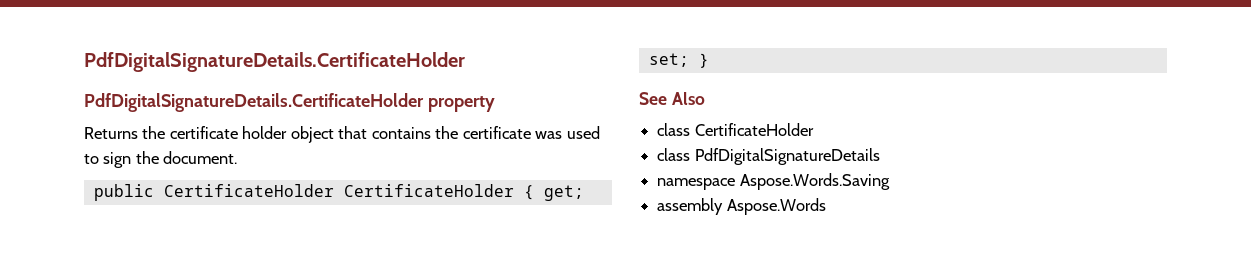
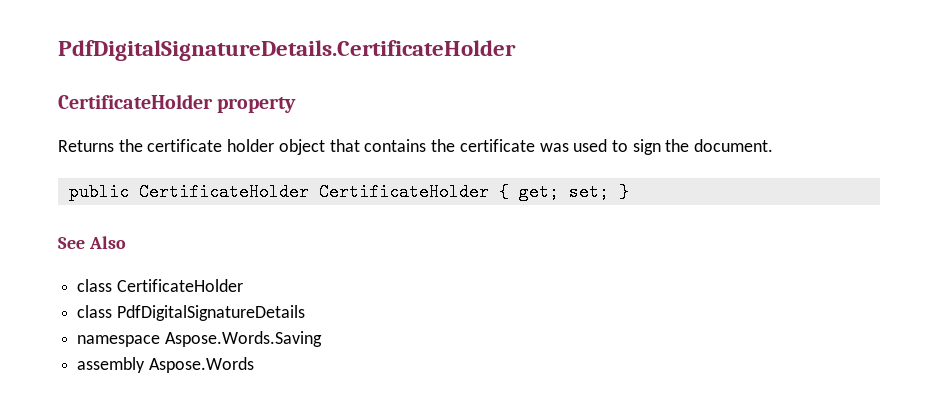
[84,93,424,112] PdfDigitalSignatureDetails.CertificateHolder -> [58,94,213,109] CertificateHolder

